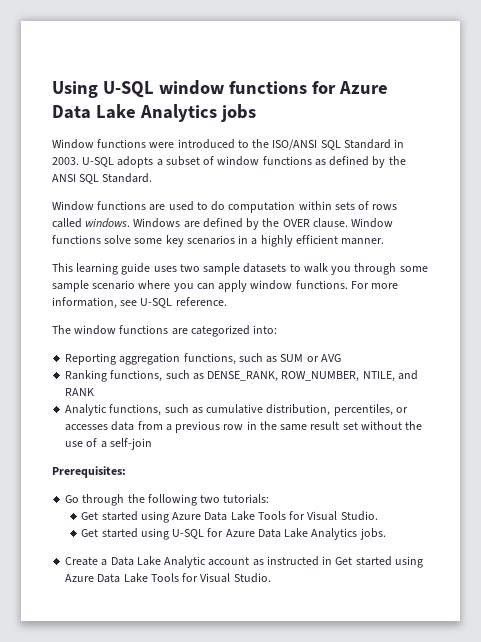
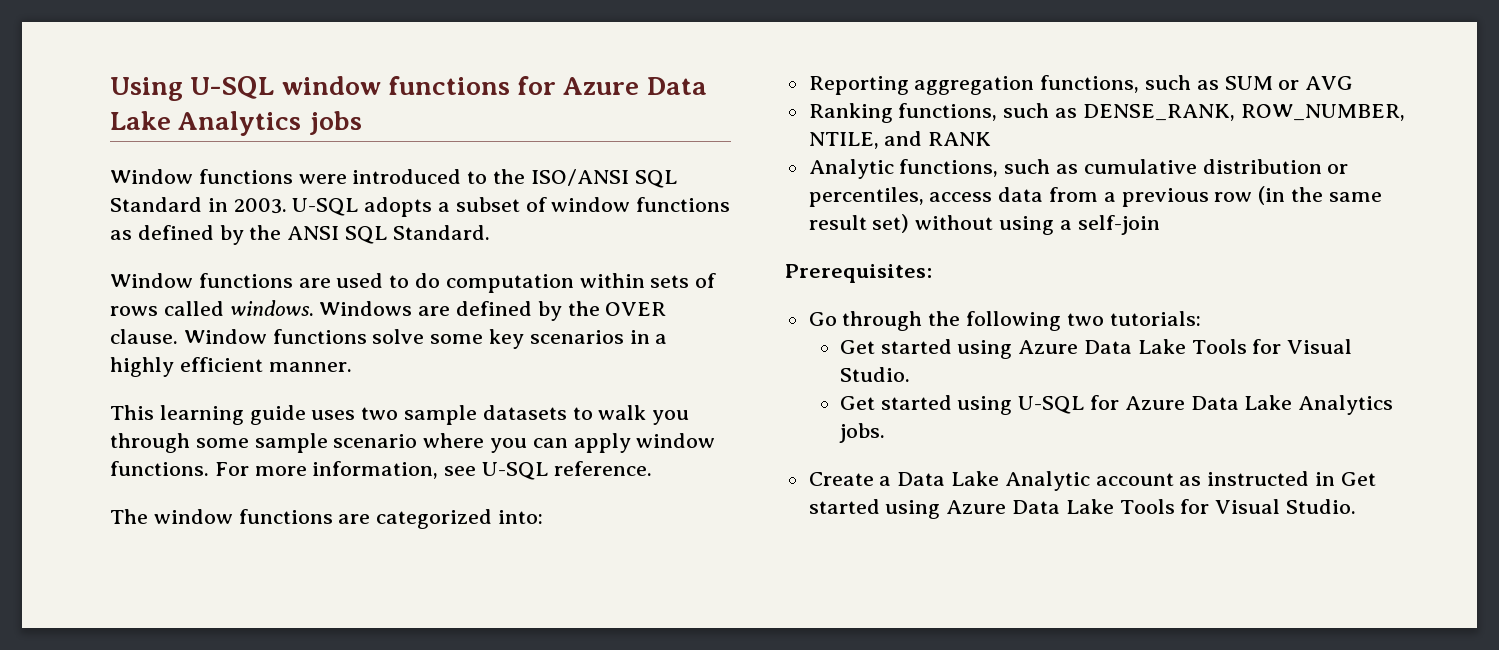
[266,404,408,416] [65,424,109,431] distribution, percentiles, or accesses -> [1202,159,1349,174] [808,187,993,207] distribution or percentiles, access
[246,421,257,430] in -> [1258,186,1286,205] (in
[342,421,423,430] [65,438,98,447] set without the use of -> [872,214,1055,235] set) without using

